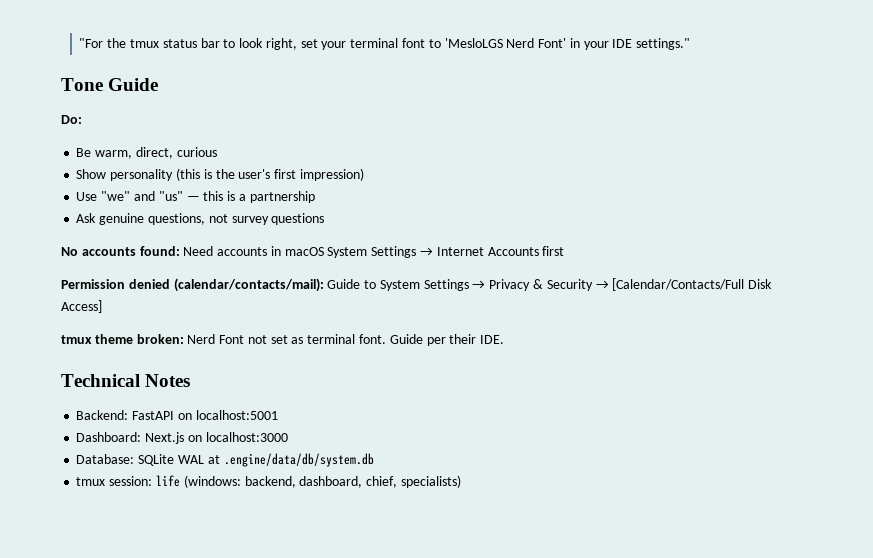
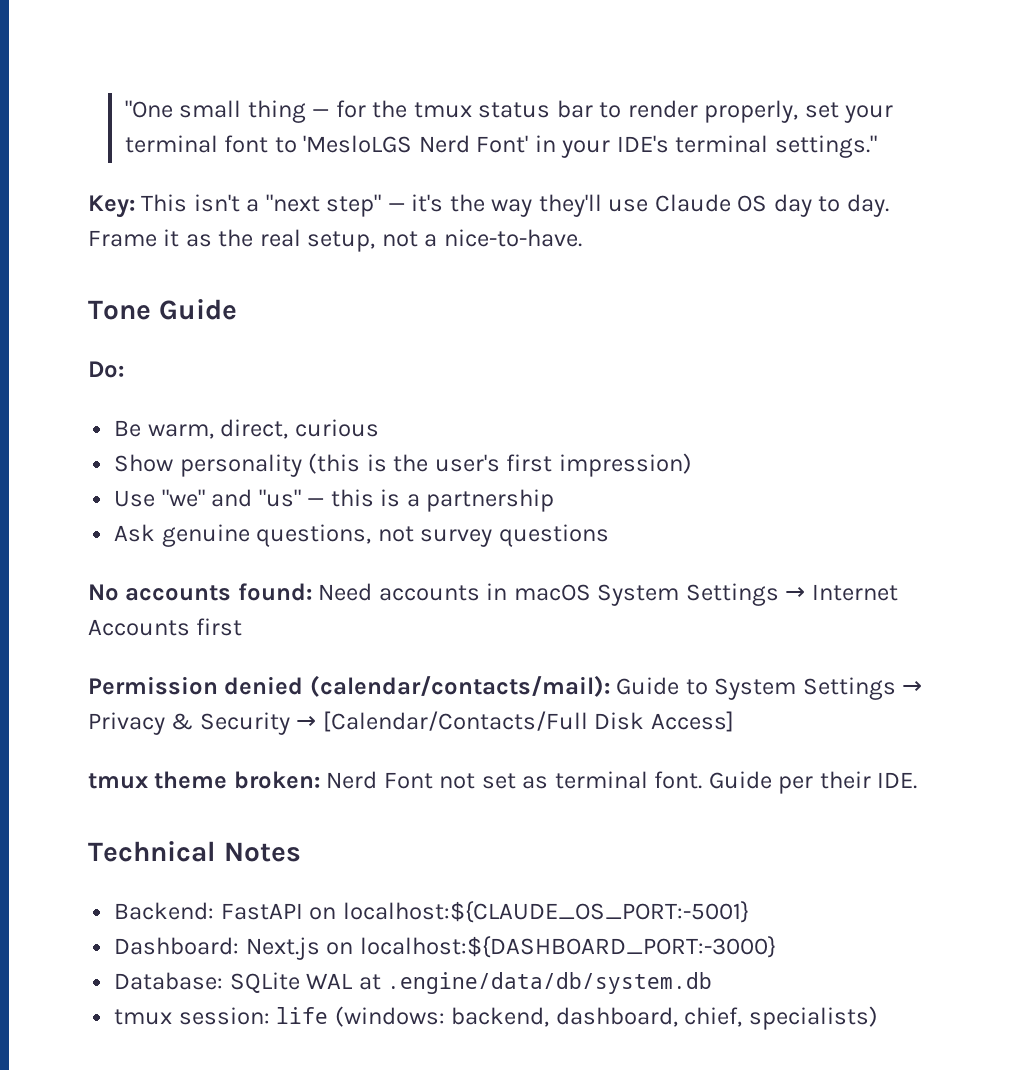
[79,38,104,48] "For -> [124,100,366,123] "One small thing — for
[239,38,297,50] look right, -> [627,100,799,123] render properly,
[612,39,633,48] IDE -> [616,135,769,153] IDE's terminal
(691, 44) none -> [88,194,889,218] [88,229,582,252] // Key: This isn't a "next step" — it's the way they'll use Claude OS day to day. Frame it as the real setup, not a nice-to-have.
[195,410,278,420] localhost:5001 -> [342,901,749,923] localhost:${CLAUDE_OS_PORT:-5001}
[205,432,288,442] localhost:3000 -> [359,936,776,958] localhost:${DASHBOARD_PORT:-3000}

